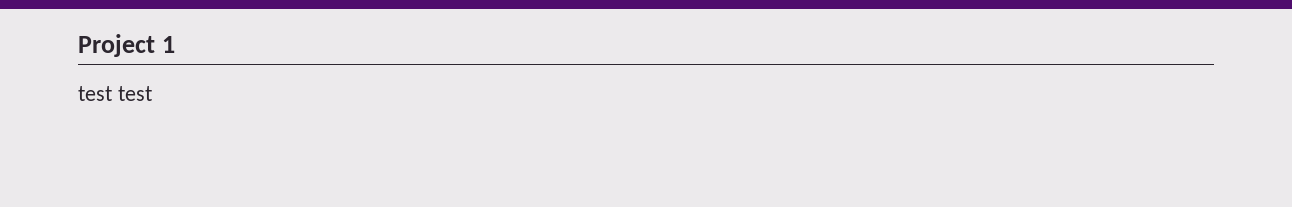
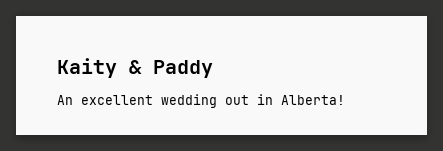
[78,34,176,57] [78,86,152,101] Project 1 // test test -> [57,58,213,78] [57,94,345,108] Kaity & Paddy // An excellent wedding out in Alberta!

